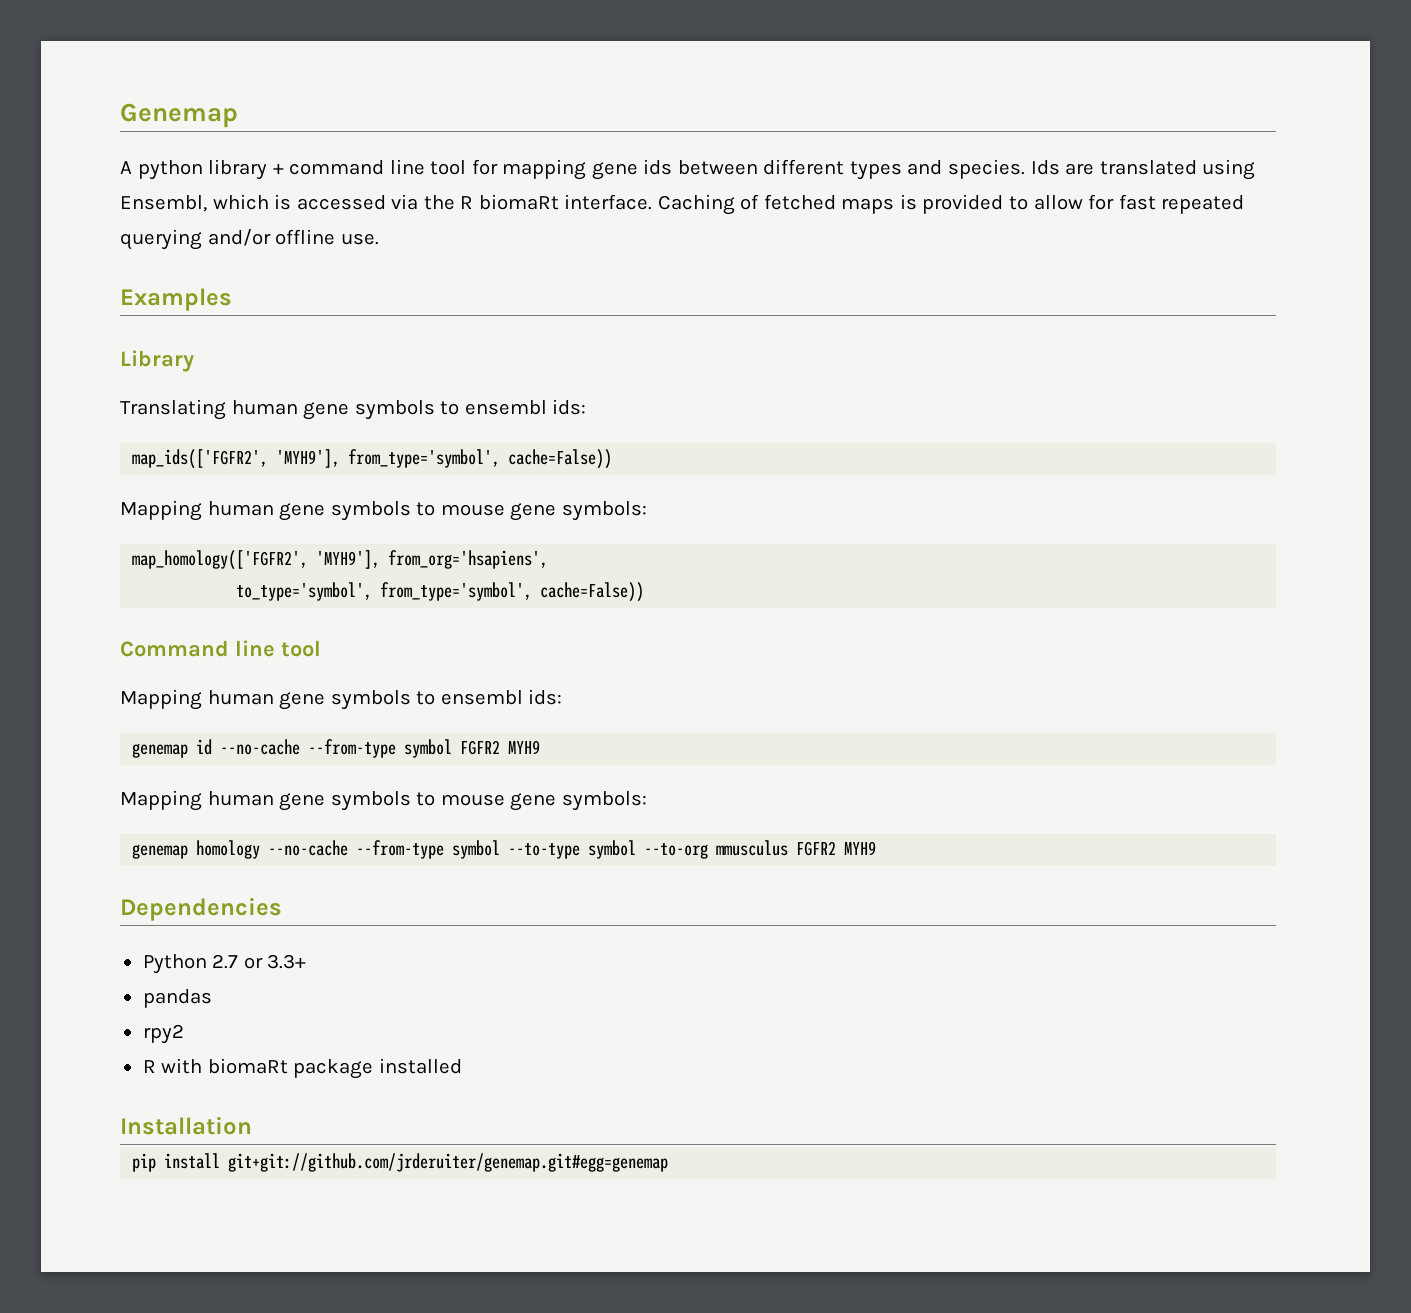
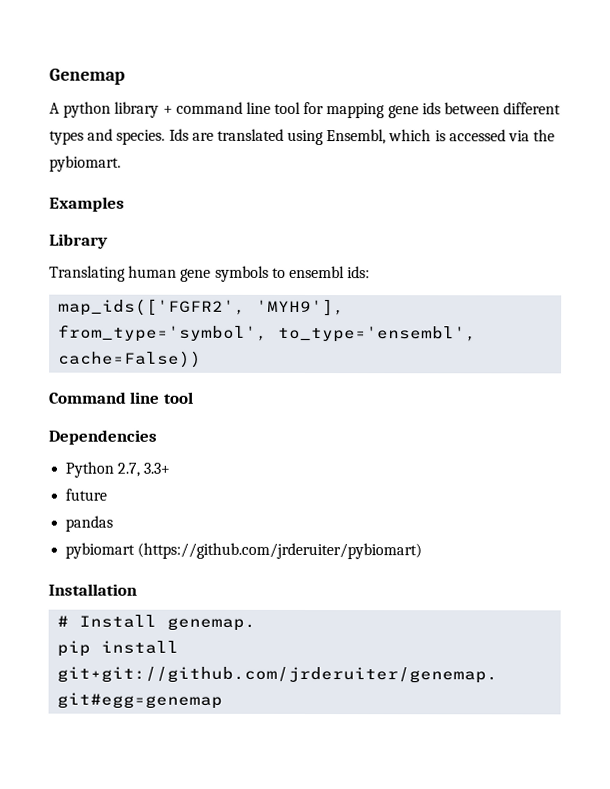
[460,194,1245,215] [120,229,379,250] R biomaRt interface. Caching of fetched maps is provided to allow for fast repeated querying and/or offline use. -> [49,155,121,172] pybiomart.
[508,449,613,469] [120,500,647,521] [132,550,549,570] [236,582,645,602] [120,640,321,657] [120,689,563,710] [132,739,541,758] [120,790,647,811] [132,840,877,859] cache=False)) // Mapping human gene symbols to mouse gene symbols: // map_homology(['FGFR2', 'MYH9'], from_org='hsapiens', // to_type='symbol', from_type='symbol', cache=False)) // Command line tool // Mapping human gene symbols to ensembl ids: // genemap id --no-cache --from-type symbol FGFR2 MYH9 // Mapping human gene symbols to mouse gene symbols: // genemap homology --no-cache --from-type symbol --to-type symbol --to-org mmusculus FGFR2 MYH9 -> [278,325,478,343] [58,350,203,368] [48,391,194,404] to_type='ensembl', cache=False)) // Command line tool
[212,954,263,969] 2.7 or -> [117,462,141,477] 2.7,
(307, 961) none -> [65,488,108,501] // future
[142,1024,184,1044] [142,1058,462,1079] [120,1116,252,1135] rpy2 // R with biomaRt package installed // Installation -> [65,542,423,560] [48,583,137,596] [57,614,257,631] pybiomart (https://github.com/jrderuiter/pybiomart) // Installation // # Install genemap.

